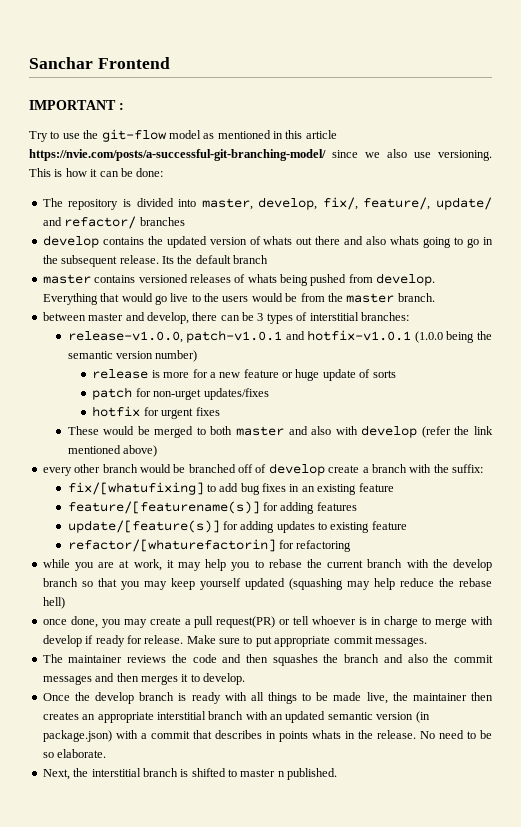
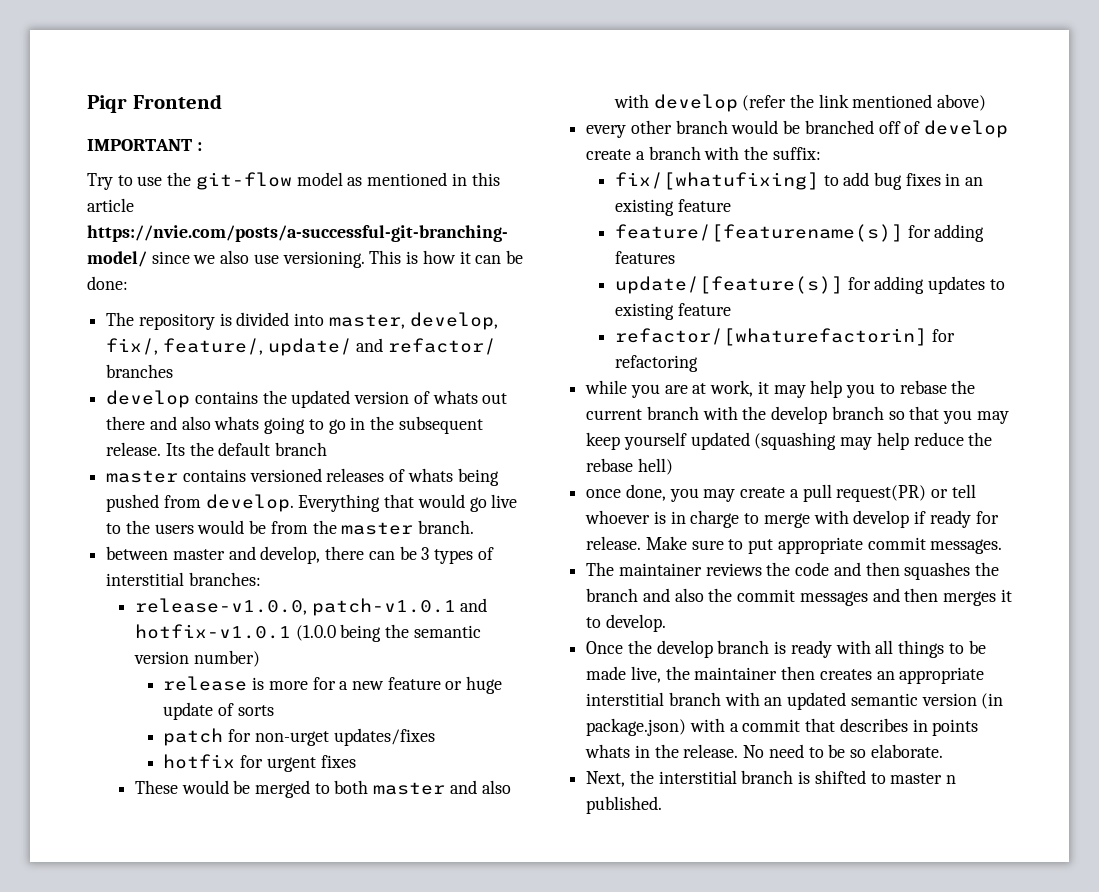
[29,57,93,69] Sanchar -> [87,95,127,113] Piqr

